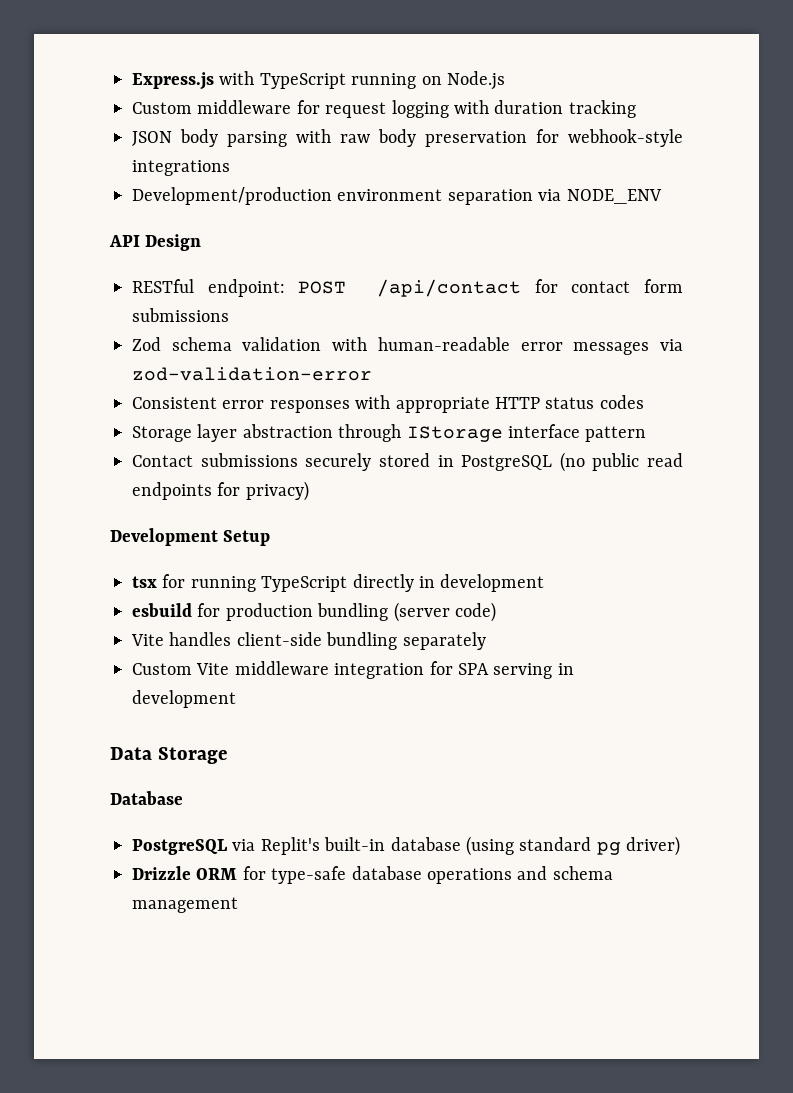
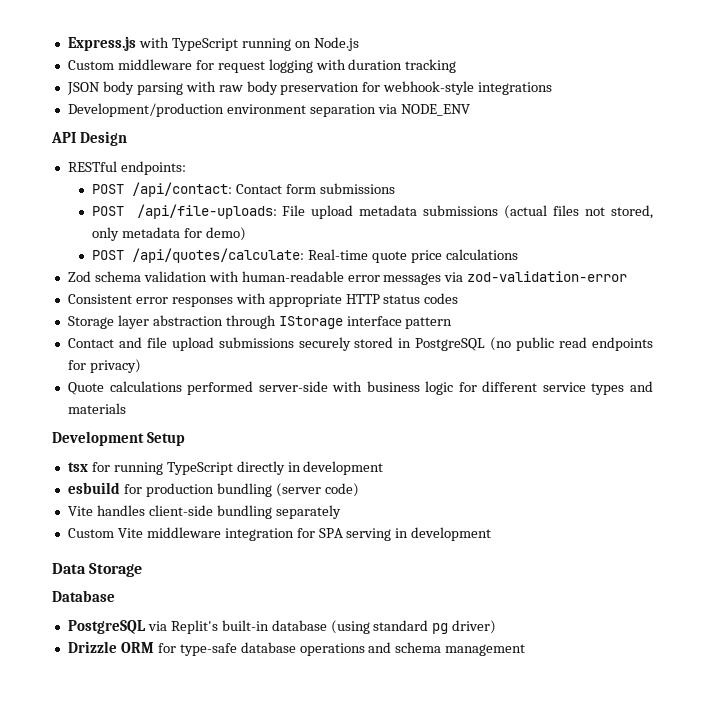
[207,279,683,297] [132,308,229,322] endpoint: POST /api/contact for contact form submissions -> [120,161,186,175] [92,182,396,197] [92,204,653,219] [92,227,247,241] [92,248,519,263] endpoints: // POST /api/contact: Contact form submissions // POST /api/file-uploads: File upload metadata submissions (actual files not stored, only metadata for demo) // POST /api/quotes/calculate: Real-time quote price calculations
(193, 461) none -> [118,337,214,351] and file upload
(309, 491) none -> [67,381,653,395] [67,403,126,414] // Quote calculations performed server-side with business logic for different service types and materials

